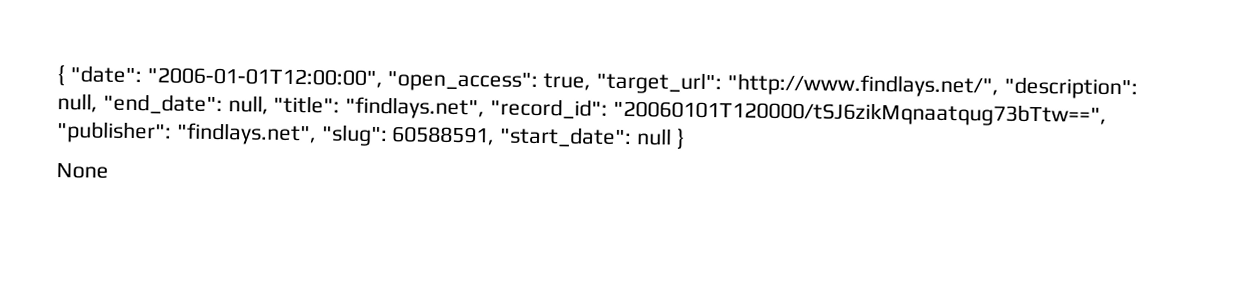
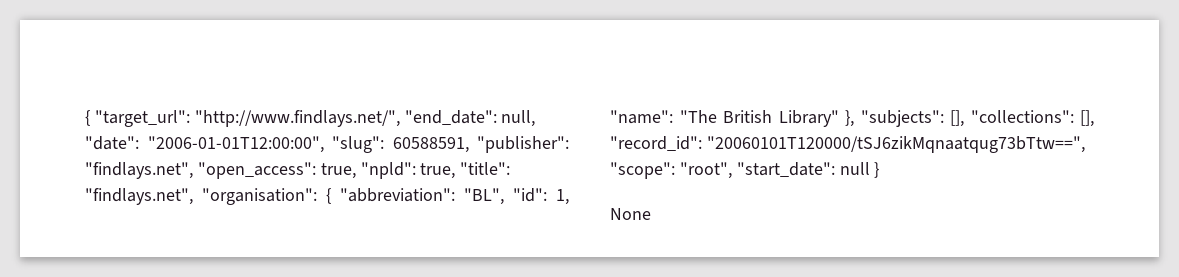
[57,65,1138,100] [57,93,1107,127] [56,121,496,147] { "date": "2006-01-01T12:00:00", "open_access": true, "target_url": "http://www.findlays.net/", "description": null, "end_date": null, "title": "findlays.net", "record_id": "20060101T120000/tSJ6zikMqnaatqug73bTtw==", "publisher": "findlays.net", "slug": 60588591, -> [85,110,536,127] [85,136,569,153] [85,162,511,179] [85,188,569,205] [610,110,1094,127] [610,136,1085,153] [610,162,732,179] { "target_url": "http://www.findlays.net/", "end_date": null, "date": "2006-01-01T12:00:00", "slug": 60588591, "publisher": "findlays.net", "open_access": true, "npld": true, "title": "findlays.net", "organisation": { "abbreviation": "BL", "id": 1, "name": "The British Library" }, "subjects": [], "collections": [], "record_id": "20060101T120000/tSJ6zikMqnaatqug73bTtw==", "scope": "root",

